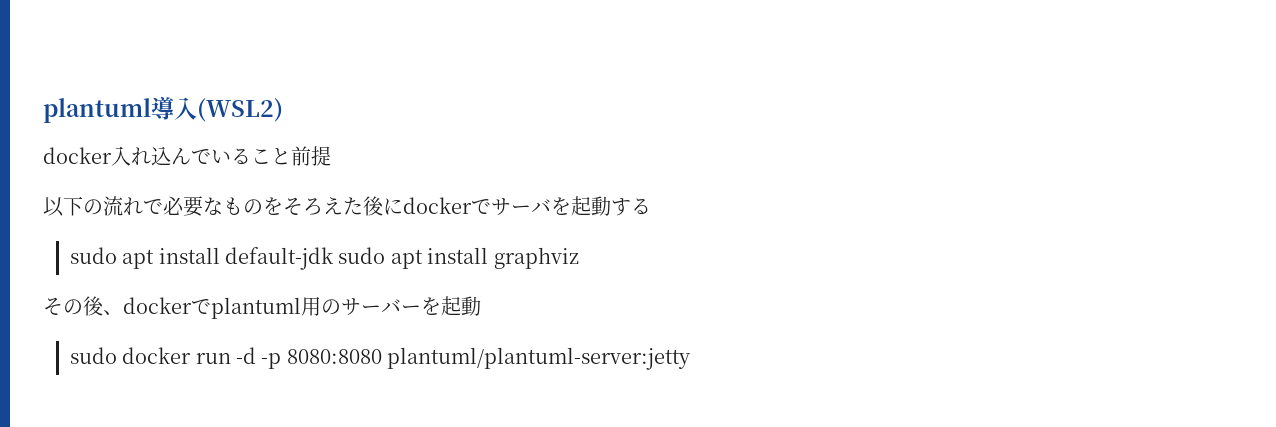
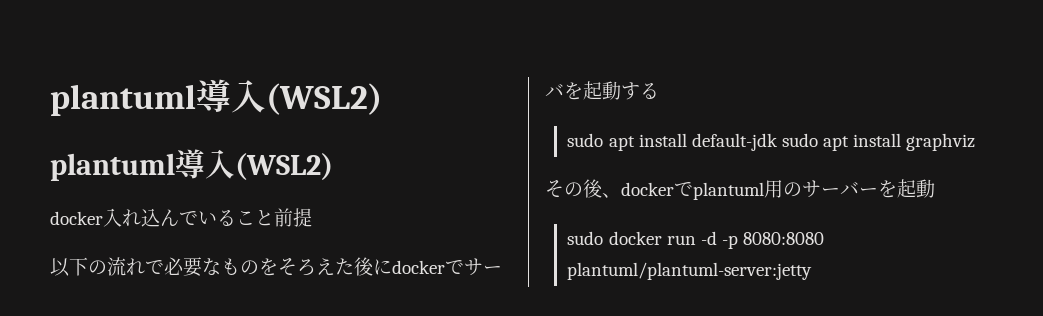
[43,97,283,123] plantuml導入(WSL2) -> [50,79,382,116] [50,149,333,181] plantuml導入(WSL2) // plantuml導入(WSL2)

